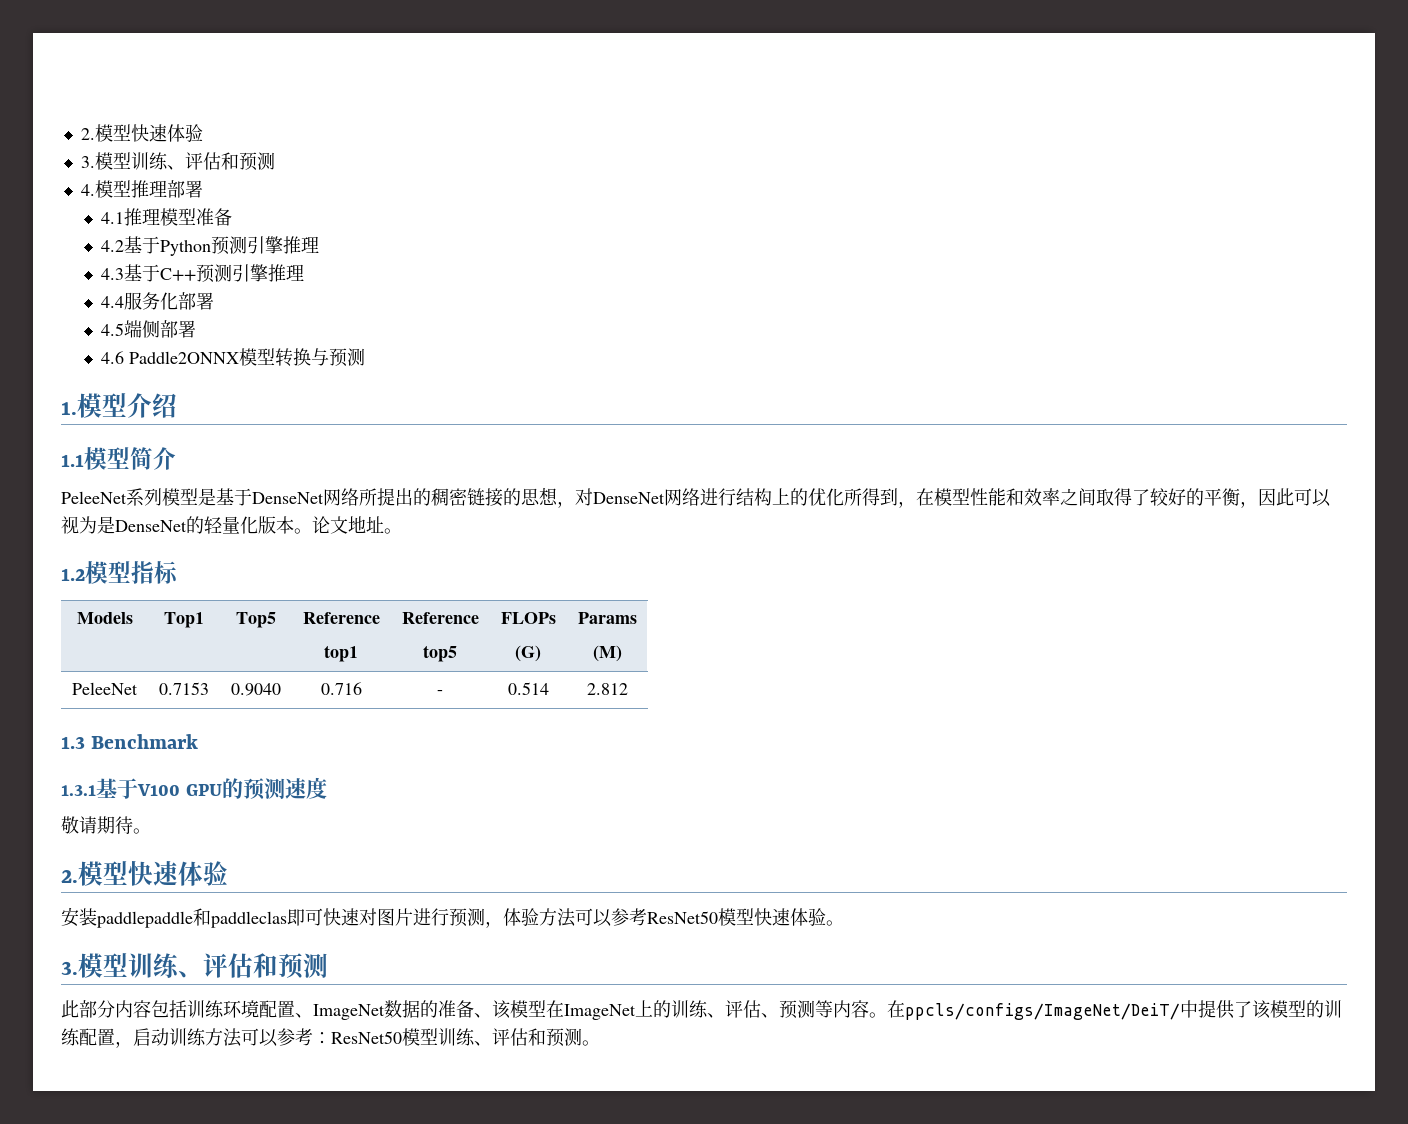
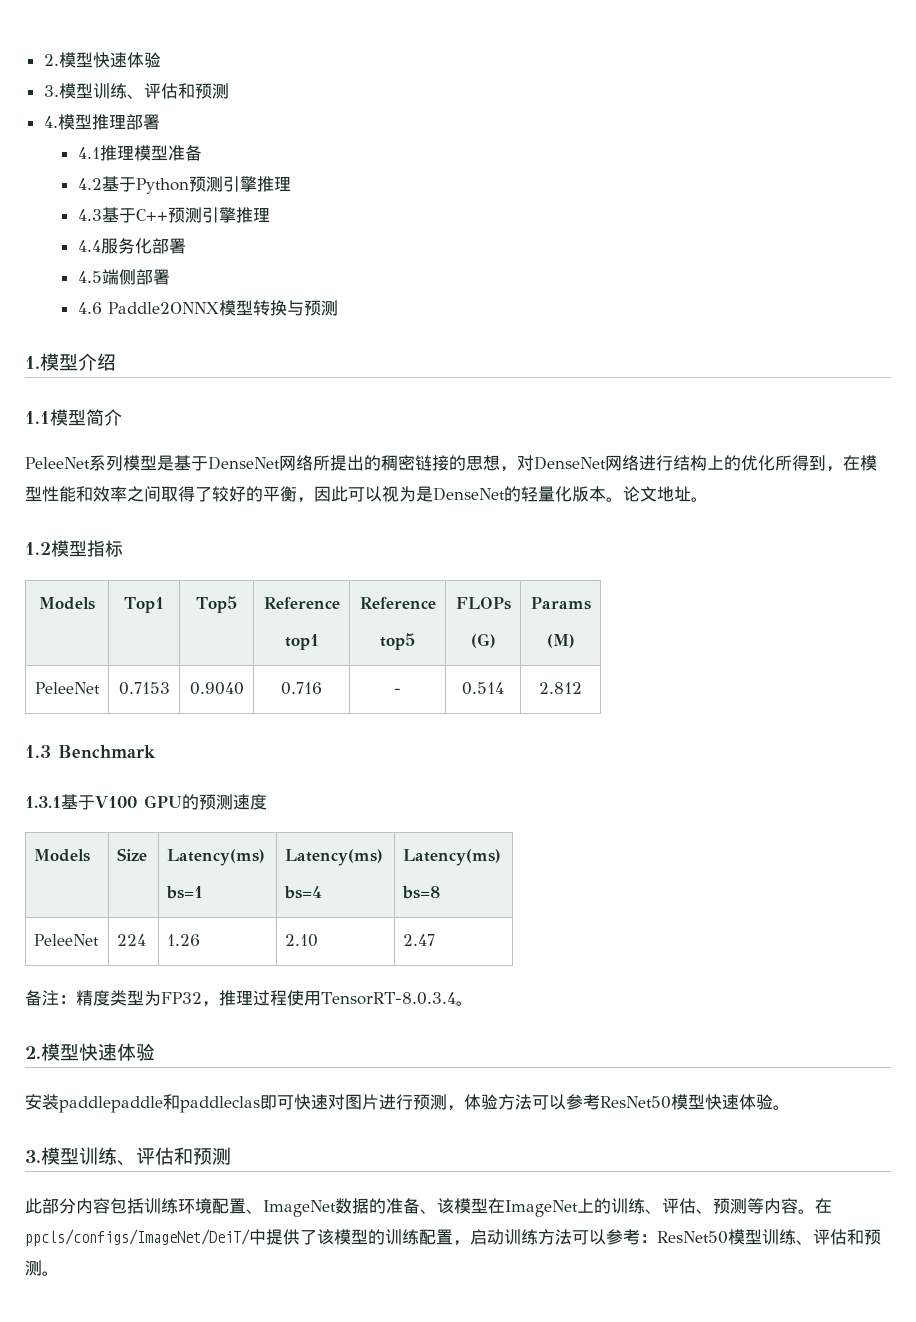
[61,816,133,834] // 敬请期待 -> [34,849,91,862] [117,848,148,861] [167,849,266,866] [166,886,204,899] [285,849,384,866] [284,886,323,899] [403,849,502,866] [402,886,441,899] [34,934,100,946] [117,934,147,946] [167,934,201,946] [285,934,319,947] [403,934,436,946] [25,990,456,1007] // Models | Size | Latency(ms) // bs=1 | Latency(ms) // bs=4 | Latency(ms) // bs=8 // PeleeNet | 224 | 1.26 | 2.10 | 2.47 // 备注：精度类型为FP32，推理过程使用TensorRT-8.0.3.4

